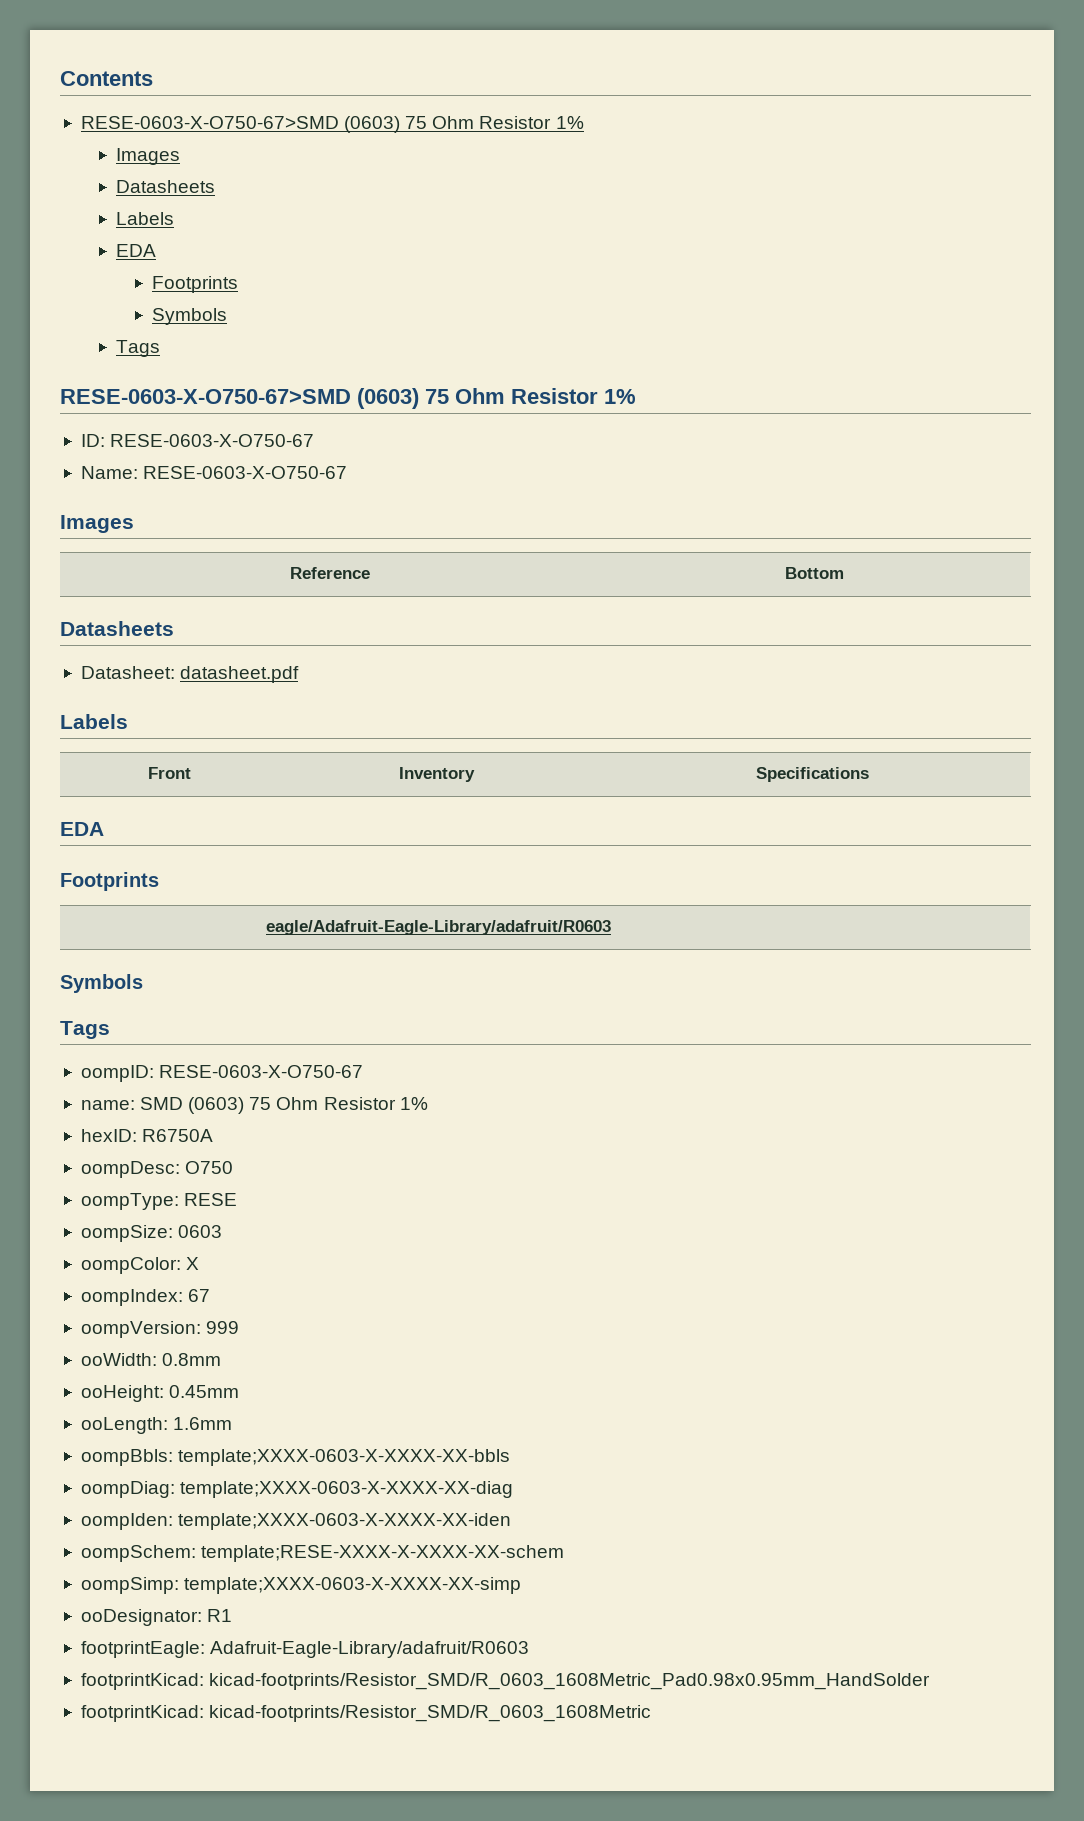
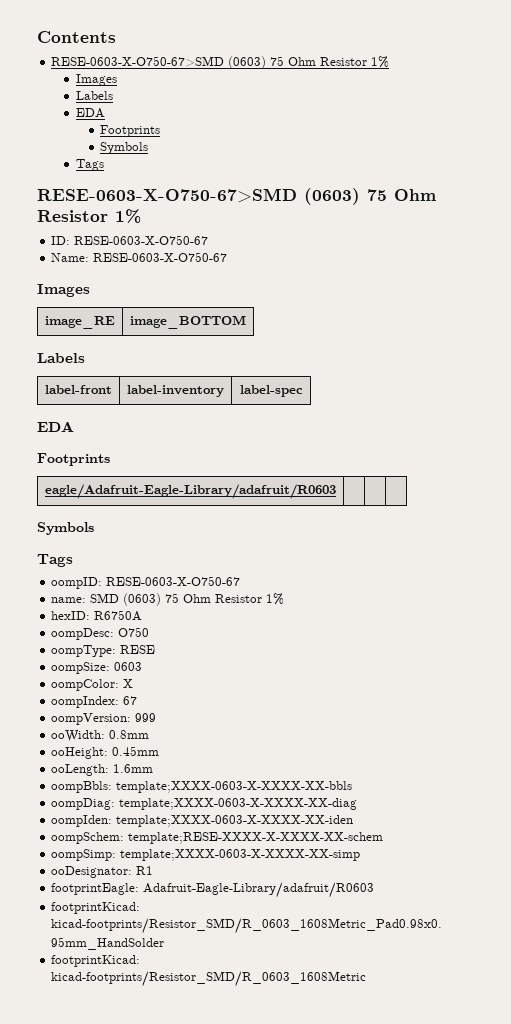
[116,180,216,193] // Datasheets -> (117, 80) none
[289,567,370,579] [785,567,844,579] [60,621,174,636] [80,666,300,683] [60,714,128,729] [147,767,191,779] [398,767,475,782] [756,767,869,782] Reference | Bottom // Datasheets // Datasheet: datasheet.pdf // Labels // Front | Inventory | Specifications -> [45,316,115,329] [130,315,246,329] [37,353,85,363] [45,385,112,394] [127,385,224,397] [239,385,303,397] image_RE | image_BOTTOM // Labels // label-front | label-inventory | label-spec

